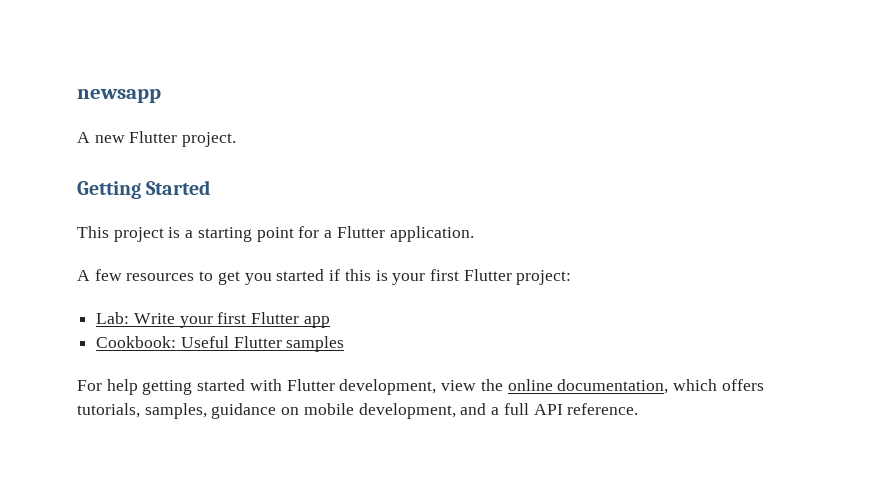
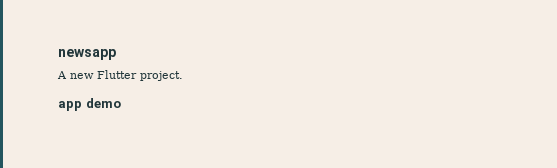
[77,180,211,199] [77,226,474,242] [77,269,572,285] [96,312,330,328] [96,336,345,352] [77,379,764,395] [77,403,639,419] Getting Started // This project is a starting point for a Flutter application. // A few resources to get you started if this is your first Flutter project: // Lab: Write your first Flutter app // Cookbook: Useful Flutter samples // For help getting started with Flutter development, view the online documentation, which offers tutorials, samples, guidance on mobile development, and a full API reference. -> [58,98,121,111] app demo

